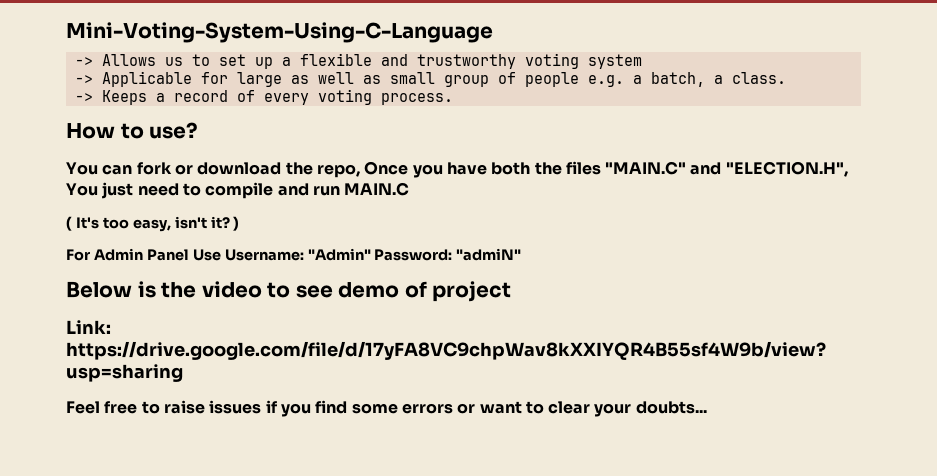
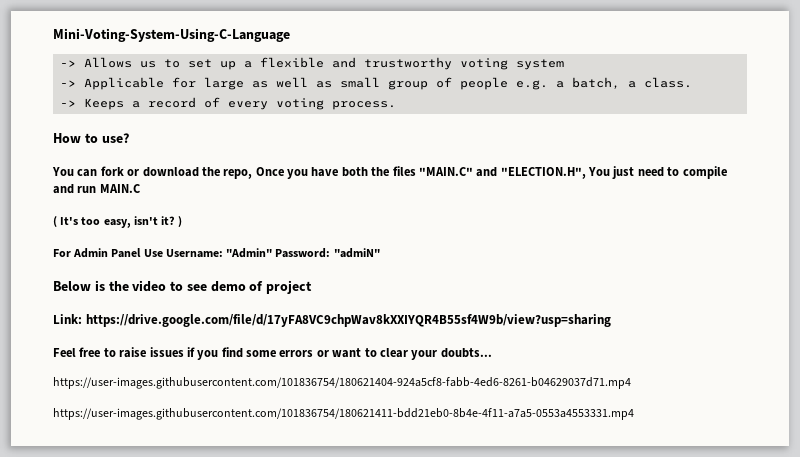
(707, 407) none -> [53,377,631,389] [53,408,634,420] // https://user-images.githubusercontent.com/101836754/180621404-924a5cf8-fabb-4ed6-8261-b04629037d71.mp4 // https://user-images.githubusercontent.com/101836754/180621411-bdd21eb0-8b4e-4f11-a7a5-0553a4553331.mp4

